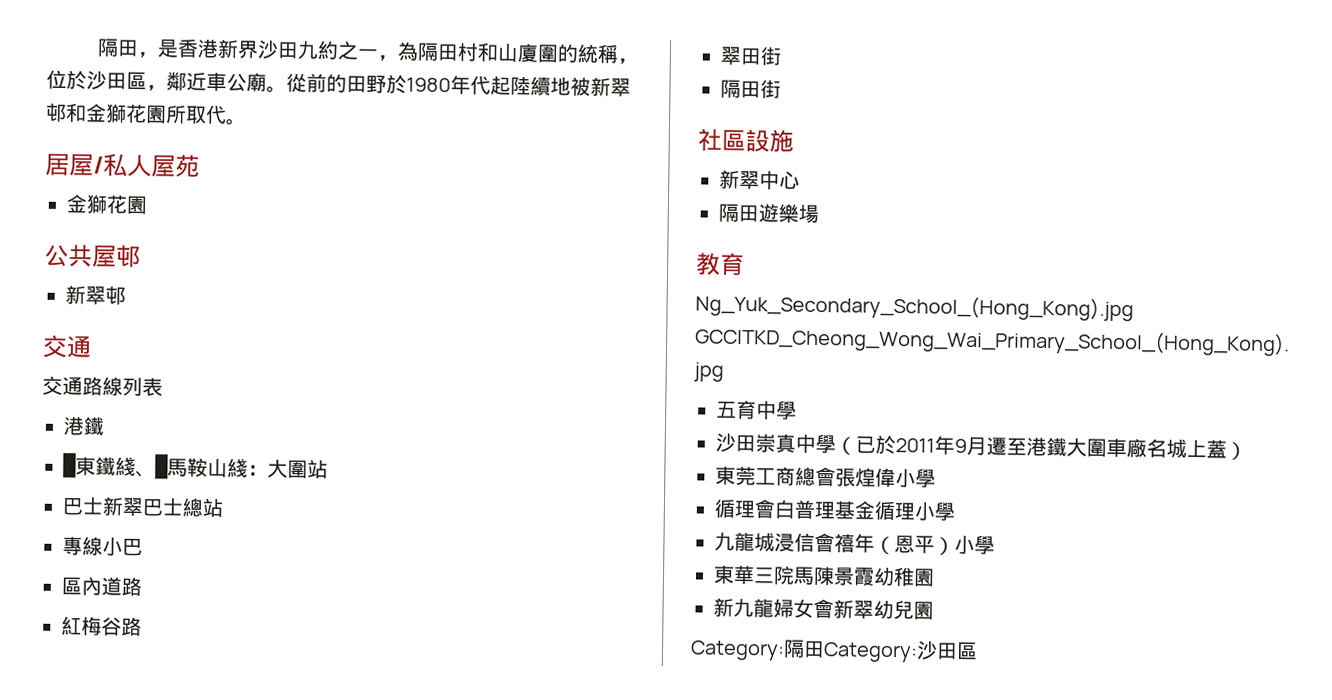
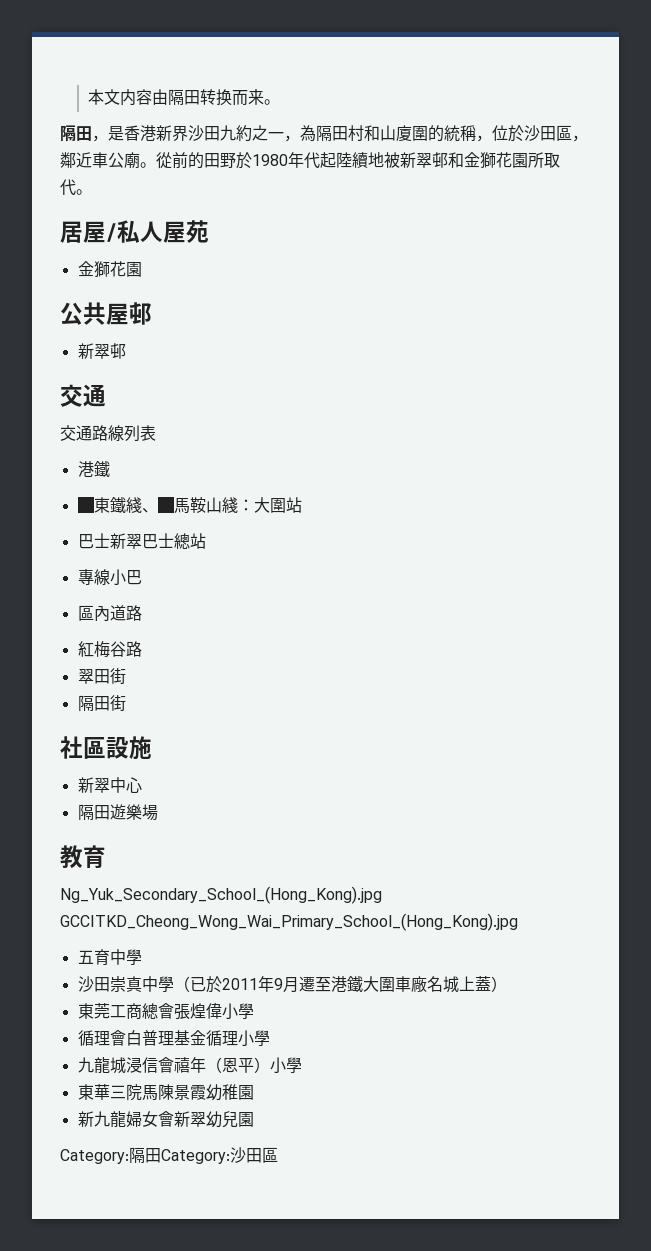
(96, 47) none -> [88,89,281,106] 本文内容由隔田转换而来。 //

